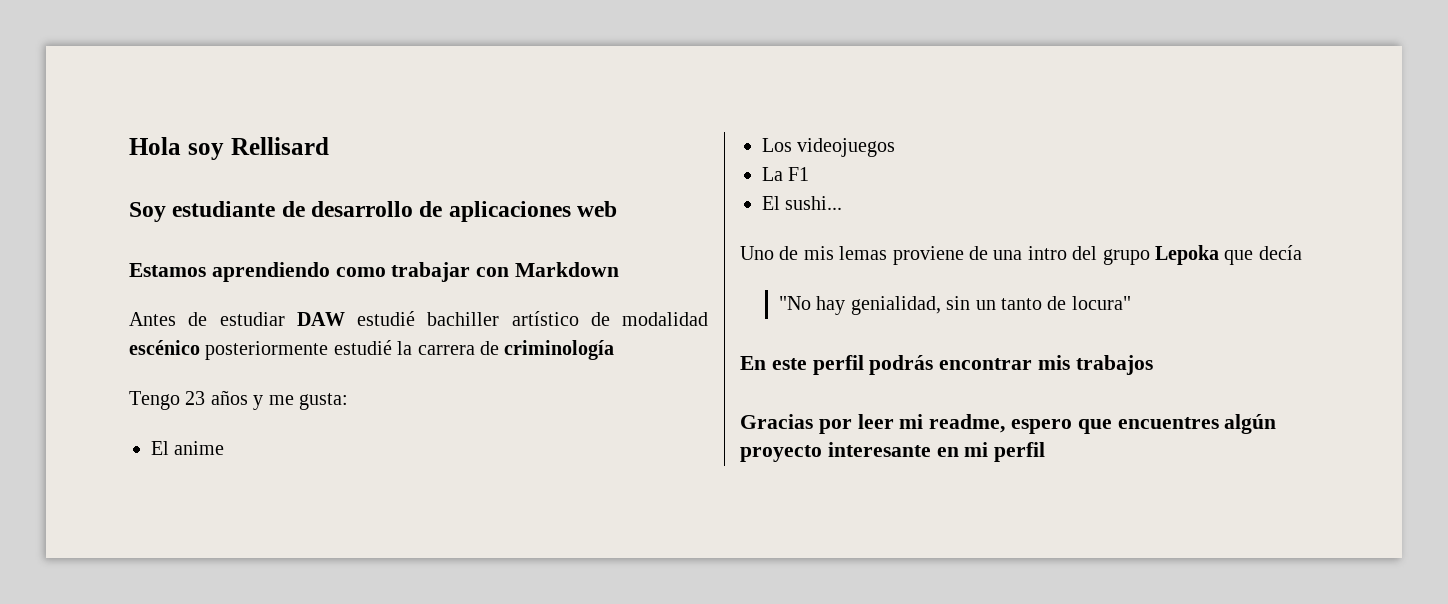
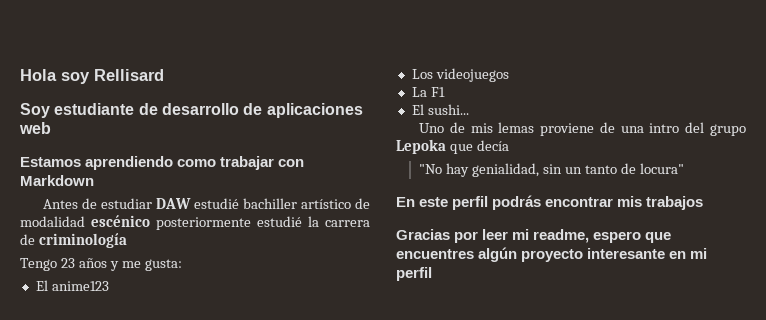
[174,441,225,455] anime -> [51,281,109,291] anime123

